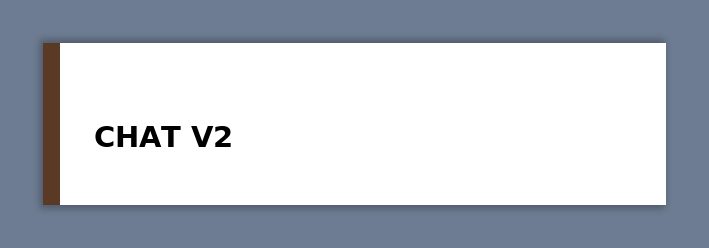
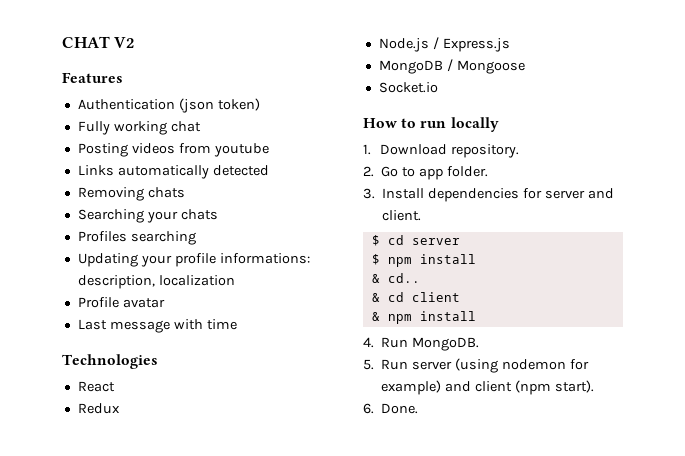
(233, 136) none -> [62,72,123,83] [77,98,260,113] [77,121,201,135] [77,143,269,157] [77,165,269,179] [77,187,185,201] [77,209,218,223] [77,231,196,245] [77,253,310,267] [77,275,235,289] [77,297,165,308] [77,319,237,333] [62,354,158,369] [77,381,115,392] [77,403,120,414] [378,37,510,52] [378,59,525,74] [378,82,438,93] [363,117,499,132] [363,144,520,158] [363,166,488,180] [363,188,614,202] [382,210,422,221] [371,235,460,246] [371,254,476,267] [371,273,420,283] [371,292,460,302] [371,311,476,324] [363,337,480,351] [363,358,589,373] [381,380,594,395] [363,403,419,414] // Features // Authentication (json token) // Fully working chat // Posting videos from youtube // Links automatically detected // Removing chats // Searching your chats // Profiles searching // Updating your profile informations: description, localization // Profile avatar // Last message with time // Technologies // React // Redux // Node.js / Express.js // MongoDB / Mongoose // Socket.io // How to run locally // 1. Download repository. // 2. Go to app folder. // 3. Install dependencies for server and client. // $ cd server // $ npm install // & cd.. // & cd client // & npm install // 4. Run MongoDB. // 5. Run server (using nodemon for example) and client (npm start). // 6. Done.

